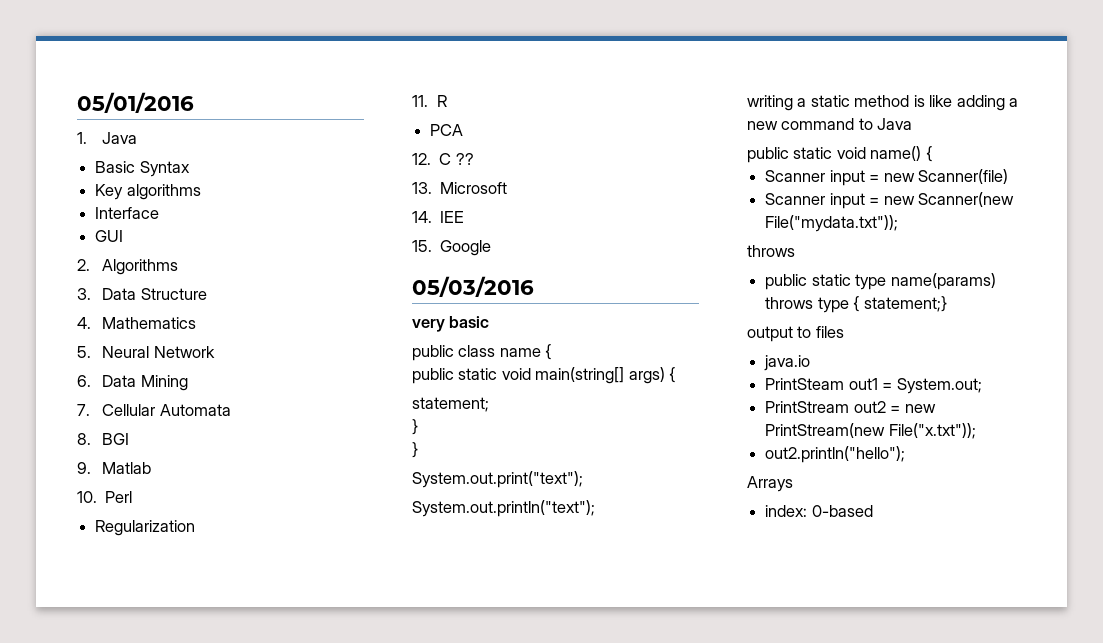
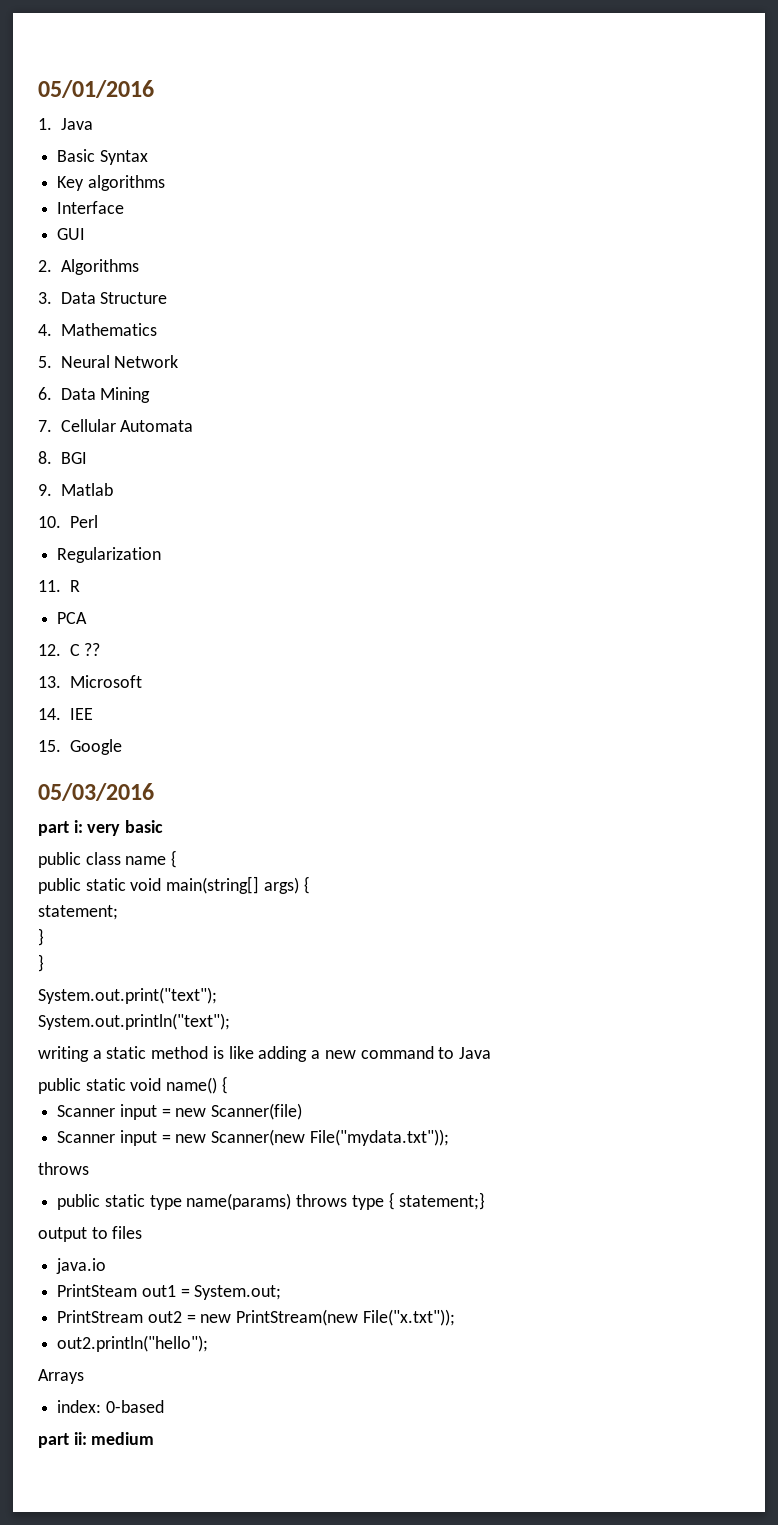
(534, 286) none -> [38,820,83,836] part i:
(873, 511) none -> [38,1432,155,1448] // part ii: medium

